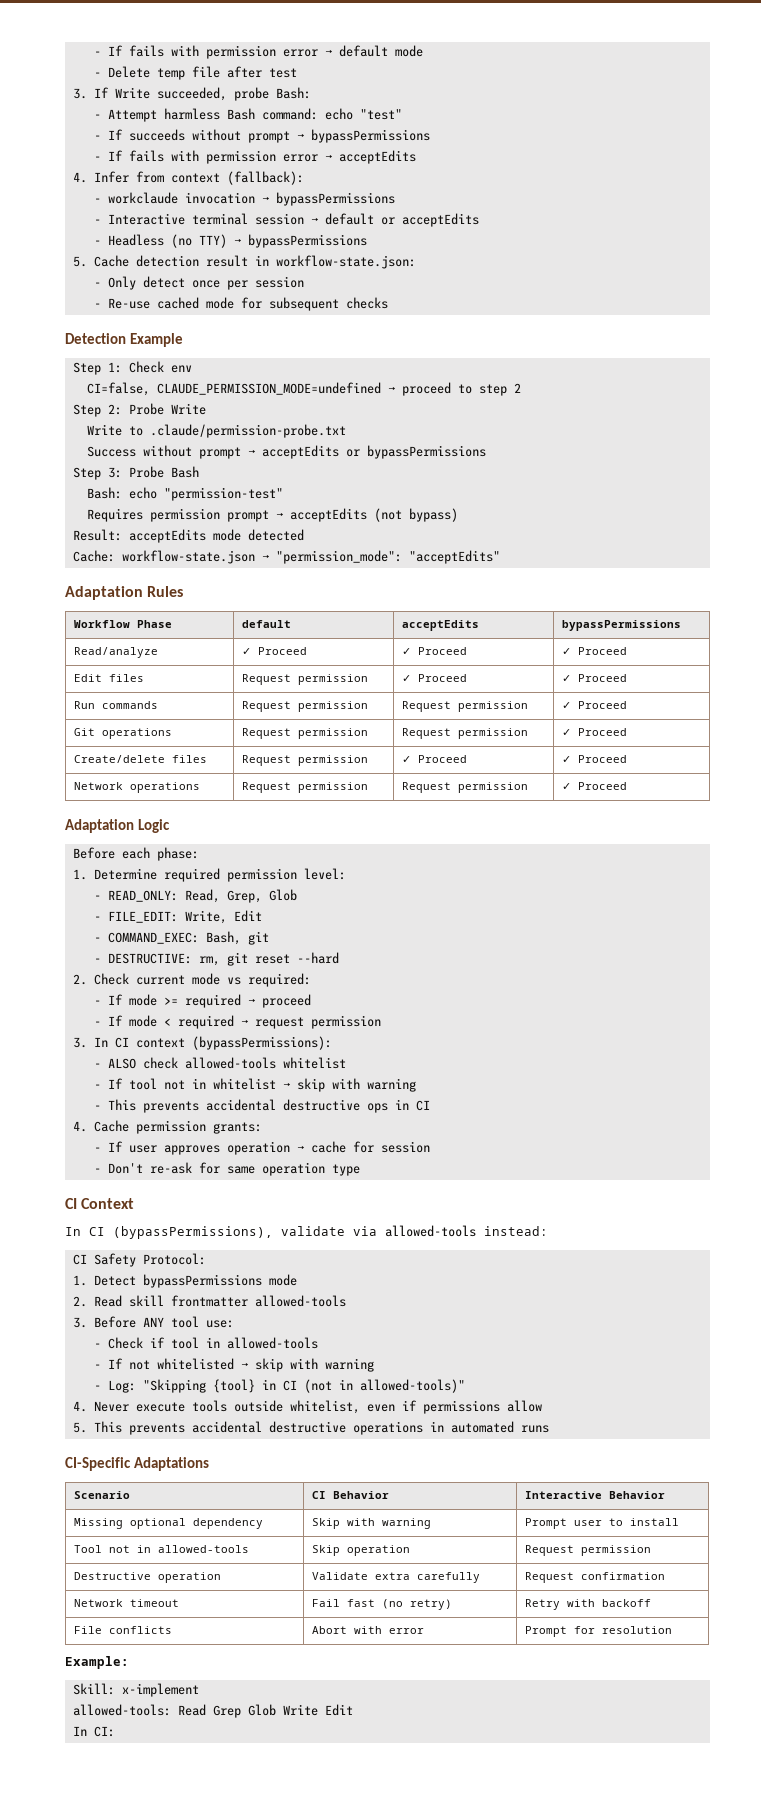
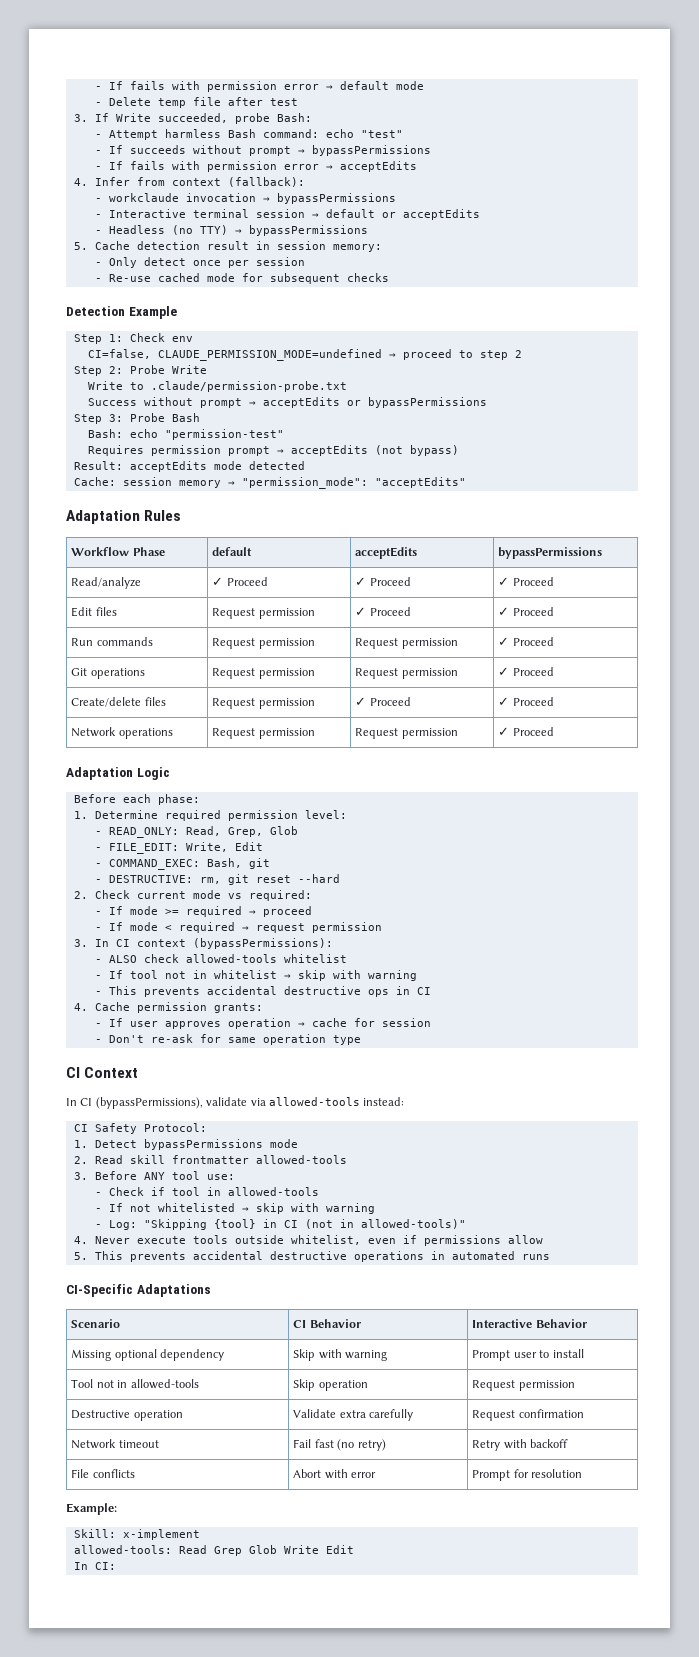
[275,255,416,269] workflow-state.json: -> [276,241,382,252] session memory:
[121,550,255,564] workflow-state.json -> [122,477,221,488] session memory

